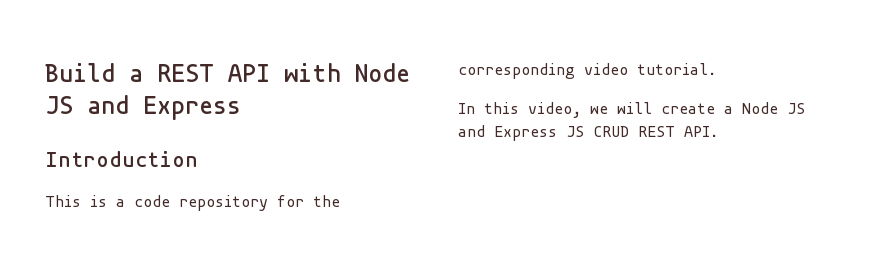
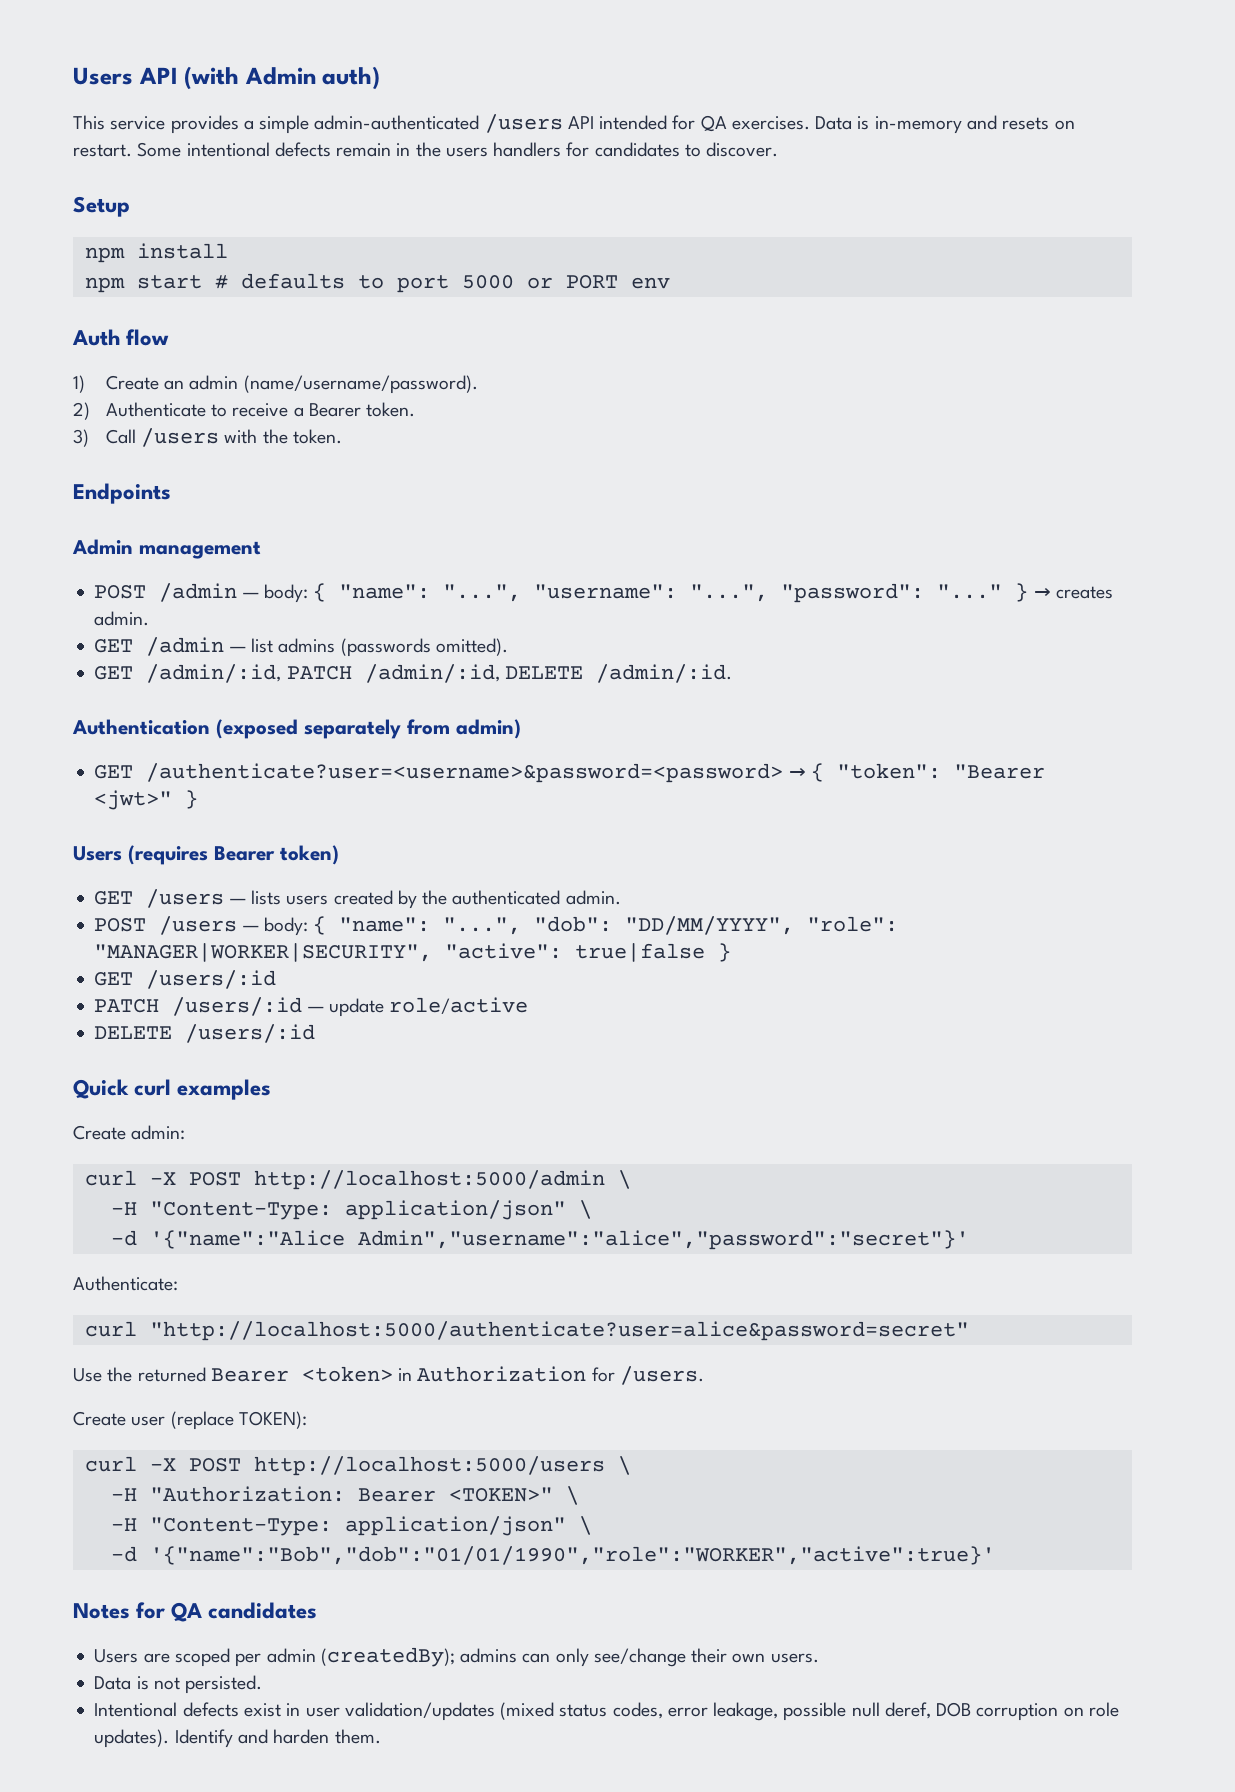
[45,63,410,82] [45,95,241,120] [45,151,198,167] [45,195,340,211] [458,63,716,79] [458,102,805,118] [458,125,718,141] Build a REST API with Node JS and Express // Introduction // This is a code repository for the corresponding video tutorial. // In this video, we will create a Node JS and Express JS CRUD REST API. -> [73,66,381,90] [73,114,1075,134] [73,142,779,157] [73,196,130,217] [84,243,228,263] [84,273,670,293] [72,329,170,346] [73,375,478,394] [73,402,416,420] [73,428,343,447] [73,483,171,504] [72,539,261,559] [94,583,1113,603] [94,611,150,626] [94,637,508,657] [94,664,732,683] [72,719,521,739] [94,763,1045,783] [94,790,199,810] [73,845,339,865] [94,889,621,909] [94,916,899,936] [94,943,732,962] [94,970,277,989] [94,997,529,1017] [94,1024,316,1043] [73,1079,272,1100] [73,1125,186,1140] [84,1170,631,1190] [110,1200,592,1220] [110,1230,969,1250] [73,1276,178,1291] [84,1321,969,1341] [73,1366,704,1385] [73,1411,307,1430] [84,1456,631,1476] [110,1486,579,1505] [110,1516,592,1536] [110,1546,995,1565] [73,1602,318,1622] [94,1647,819,1667] [94,1675,263,1694] [94,1702,1119,1721] [94,1729,381,1748] Users API (with Admin auth) // This service provides a simple admin-authenticated /users API intended for QA exercises. Data is in-memory and resets on restart. Some intentional defects remain in the users handlers for candidates to discover. // Setup // npm install // npm start # defaults to port 5000 or PORT env // Auth flow // 1) Create an admin (name/username/password). // 2) Authenticate to receive a Bearer token. // 3) Call /users with the token. // Endpoints // Admin management // POST /admin — body: { "name": "...", "username": "...", "password": "..." } → creates admin. // GET /admin — list admins (passwords omitted). // GET /admin/:id, PATCH /admin/:id, DELETE /admin/:id. // Authentication (exposed separately from admin) // GET /authenticate?user=<username>&password=<password> → { "token": "Bearer <jwt>" } // Users (requires Bearer token) // GET /users — lists users created by the authenticated admin. // POST /users — body: { "name": "...", "dob": "DD/MM/YYYY", "role": "MANAGER|WORKER|SECURITY", "active": true|false } // GET /users/:id // PATCH /users/:id — update role/active // DELETE /users/:id // Quick curl examples // Create admin: // curl -X POST http://localhost:5000/admin \ // -H "Content-Type: application/json" \ // -d '{"name":"Alice Admin","username":"alice","password":"secret"}' // Authenticate: // curl "http://localhost:5000/authenticate?user=alice&password=secret" // Use the returned Bearer <token> in Authorization for /users. // Create user (replace TOKEN): // curl -X POST http://localhost:5000/users \ // -H "Authorization: Bearer <TOKEN>" \ // -H "Content-Type: application/json" \ // -d '{"name":"Bob","dob":"01/01/1990","role":"WORKER","active":true}' // Notes for QA candidates // Users are scoped per admin (createdBy); admins can only see/change their own users. // Data is not persisted. // Intentional defects exist in user validation/updates (mixed status codes, error leakage, possible null deref, DOB corruption on role updates). Identify and harden them.

